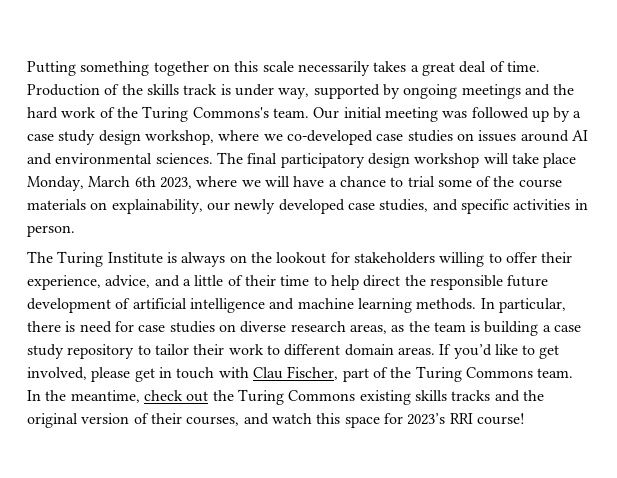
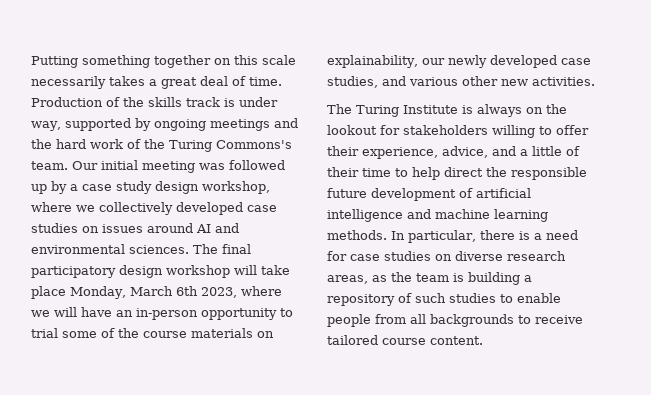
[286,130,373,145] co-developed -> [99,202,243,215] collectively developed
[328,176,386,187] a chance -> [116,308,277,320] an in-person opportunity
[460,199,588,214] [27,225,75,237] specific activities in person. -> [409,76,595,86] various other new activities.
(76, 326) none -> [533,233,542,240] a
[554,325,582,332] [27,344,560,359] [27,366,574,382] [27,389,544,405] [27,413,525,428] case study repository to tailor their work to different domain areas. If you’d like to get involved, please get in touch with Clau Fischer, part of the Turing Commons team. In the meantime, check out the Turing Commons existing skills tracks and the original version of their courses, and watch this space for 2023’s RRI course! -> [327,293,561,306] [327,314,583,327] [327,335,483,345] repository of such studies to enable people from all backgrounds to receive tailored course content.

